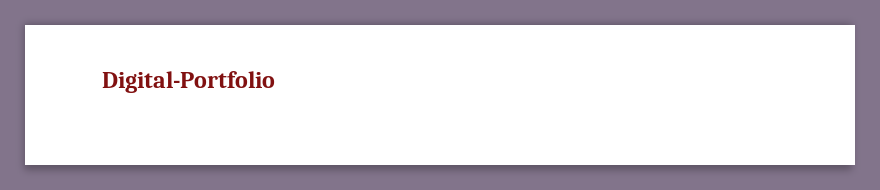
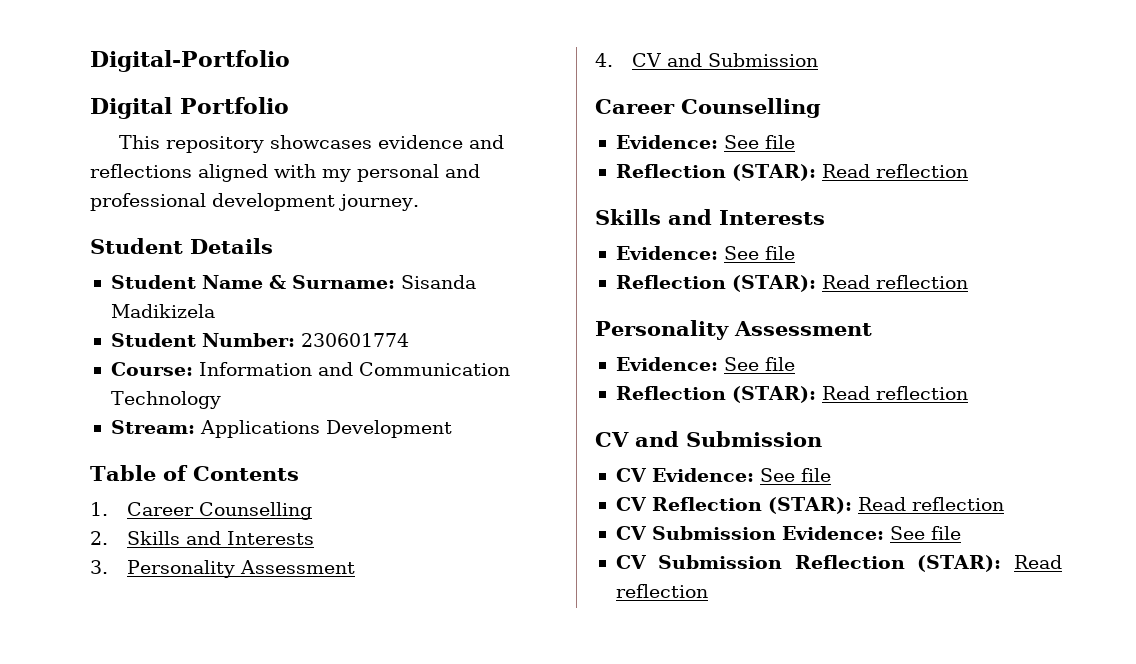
(275, 82) none -> [90,97,289,119] [118,135,504,153] [90,164,480,182] [90,193,419,211] [90,238,273,254] [110,275,476,289] [110,304,215,318] [110,333,409,347] [110,362,510,376] [110,391,221,409] [110,420,452,438] [90,465,299,481] [90,502,313,520] [90,531,315,545] [90,560,356,578] [595,53,819,67] [595,98,821,118] [615,135,795,149] [615,164,968,181] [595,209,825,225] [615,246,795,260] [615,275,968,292] [595,320,872,340] [615,357,795,371] [615,386,968,403] [595,431,822,447] [615,468,831,482] [615,497,1004,514] [615,526,961,540] [615,555,1062,572] [615,584,708,598] // Digital Portfolio // This repository showcases evidence and reflections aligned with my personal and professional development journey. // Student Details // Student Name & Surname: Sisanda Madikizela // Student Number: 230601774 // Course: Information and Communication Technology // Stream: Applications Development // Table of Contents // 1. Career Counselling // 2. Skills and Interests // 3. Personality Assessment // 4. CV and Submission // Career Counselling // Evidence: See file // Reflection (STAR): Read reflection // Skills and Interests // Evidence: See file // Reflection (STAR): Read reflection // Personality Assessment // Evidence: See file // Reflection (STAR): Read reflection // CV and Submission // CV Evidence: See file // CV Reflection (STAR): Read reflection // CV Submission Evidence: See file // CV Submission Reflection (STAR): Read reflection

